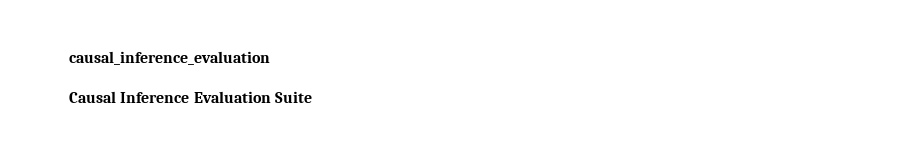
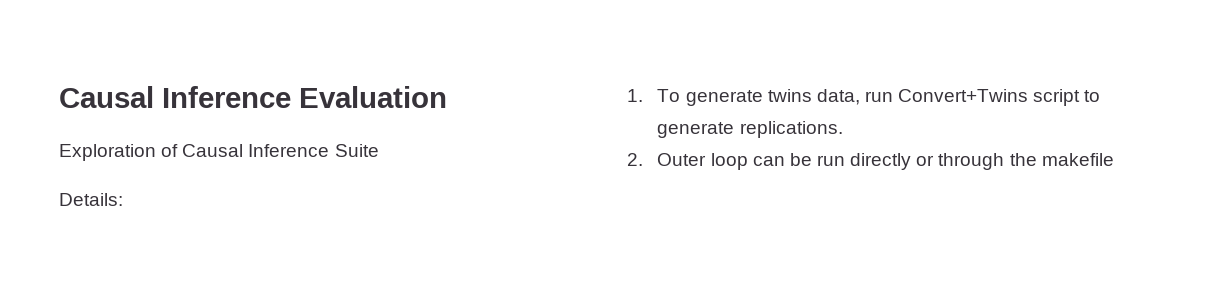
[69,51,270,65] causal_inference_evaluation // -> (59, 97) none
[274,91,312,103] Suite -> [59,144,379,161] [59,193,123,206] [627,89,1101,106] [657,121,843,138] [627,153,1114,170] // Exploration of Causal Inference Suite // Details: // 1. To generate twins data, run Convert+Twins script to generate replications. // 2. Outer loop can be run directly or through the makefile

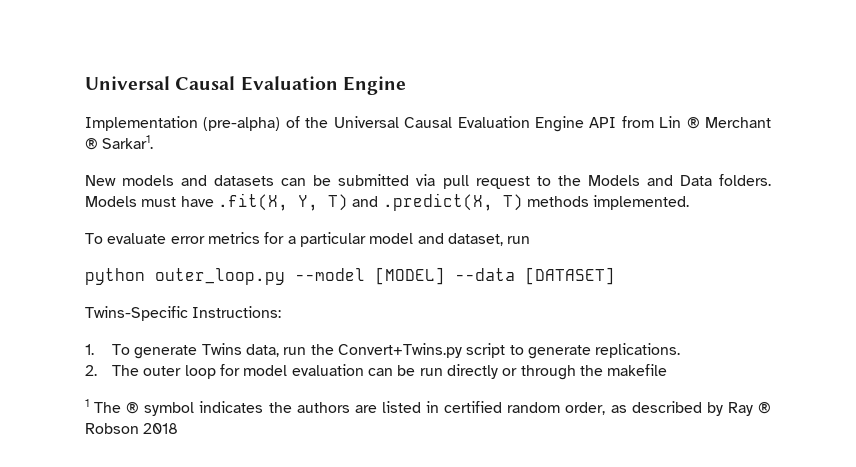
[59,86,447,108] [59,144,379,161] [59,193,123,206] Causal Inference Evaluation // Exploration of Causal Inference Suite // Details: -> [85,76,406,95] [85,116,771,132] [85,135,154,150] [85,174,772,189] [85,193,690,211] [85,232,531,247] [85,267,615,285] [85,306,282,321] Universal Causal Evaluation Engine // Implementation (pre-alpha) of the Universal Causal Evaluation Engine API from Lin ® Merchant ® Sarkar1. // New models and datasets can be submitted via pull request to the Models and Data folders. Models must have .fit(X, Y, T) and .predict(X, T) methods implemented. // To evaluate error metrics for a particular model and dataset, run // python outer_loop.py --model [MODEL] --data [DATASET] // Twins-Specific Instructions:
[767,89,812,102] twins -> [201,343,242,355] Twins
[898,89,1029,102] Convert+Twins -> [310,343,462,358] the Convert+Twins.py
[657,153,748,170] Outer loop -> [112,364,364,379] The outer loop for model evaluation
(1114, 159) none -> [85,399,772,416] [85,423,179,434] // 1 The ® symbol indicates the authors are listed in certified random order, as described by Ray ® Robson 2018

